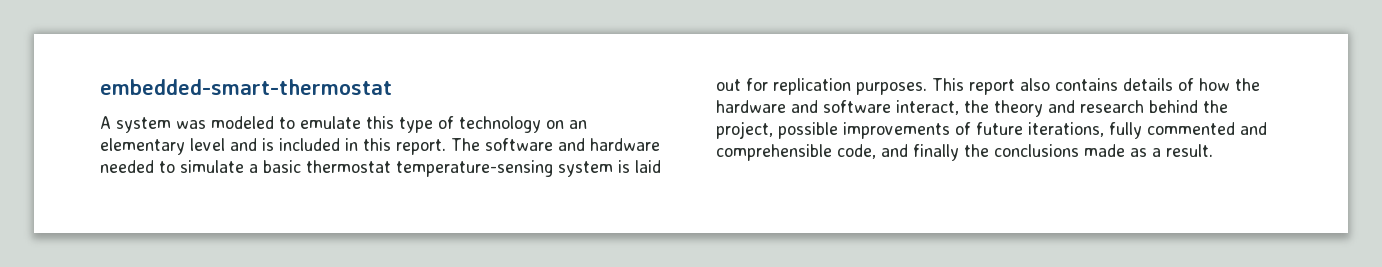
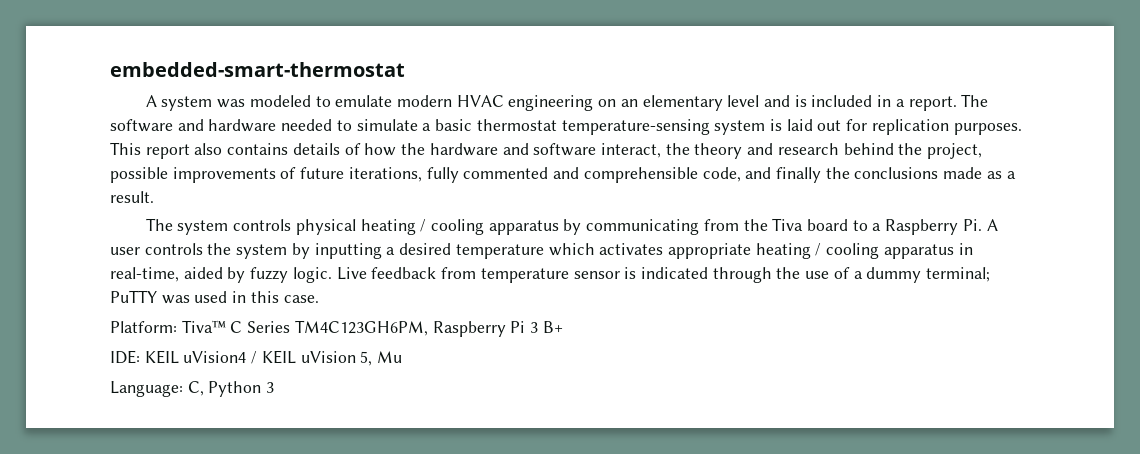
[366,116,541,133] this type of technology -> [396,95,594,111] modern HVAC engineering
[363,138,391,151] this -> [895,99,905,107] a
(1213, 150) none -> [145,218,998,235] [110,243,973,259] [110,267,991,283] [110,290,319,304] [110,320,563,337] [110,350,403,366] [110,381,275,397] // The system controls physical heating / cooling apparatus by communicating from the Tiva board to a Raspberry Pi. A user controls the system by inputting a desired temperature which activates appropriate heating / cooling apparatus in real-time, aided by fuzzy logic. Live feedback from temperature sensor is indicated through the use of a dummy terminal; PuTTY was used in this case. // Platform: Tiva™ C Series TM4C123GH6PM, Raspberry Pi 3 B+ // IDE: KEIL uVision4 / KEIL uVision 5, Mu // Language: C, Python 3

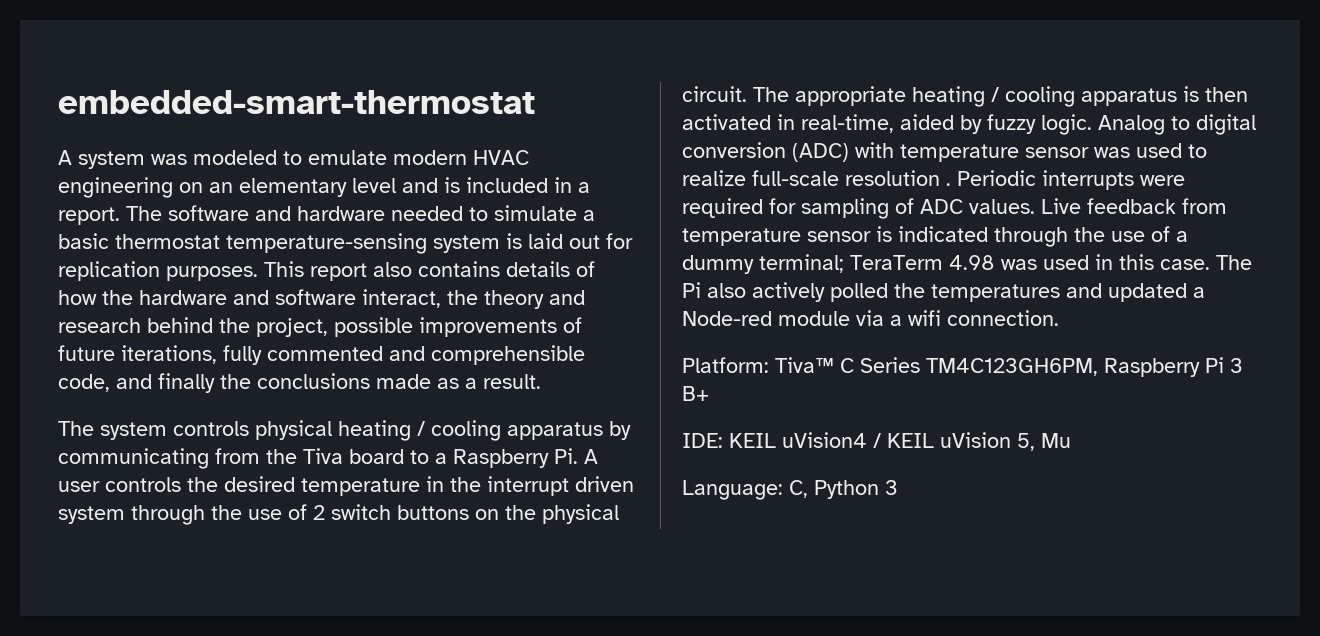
[236,243,664,259] system by inputting a desired temperature which activates -> [224,476,634,496] [58,504,619,525] [682,86,789,102] desired temperature in the interrupt driven system through the use of 2 switch buttons on the physical circuit. The
(954, 251) none -> [1183,86,1248,102] [682,114,771,130] is then activated
(332, 275) none -> [1098,114,1256,135] [682,142,1207,162] [682,170,1185,190] [682,198,1035,219] Analog to digital conversion (ADC) with temperature sensor was used to realize full-scale resolution . Periodic interrupts were required for sampling of ADC values.
[110,290,157,303] PuTTY -> [850,255,995,270] TeraTerm 4.98
(319, 299) none -> [1216,255,1252,270] [682,282,1205,302] [682,310,1059,326] The Pi also actively polled the temperatures and updated a Node-red module via a wifi connection.

